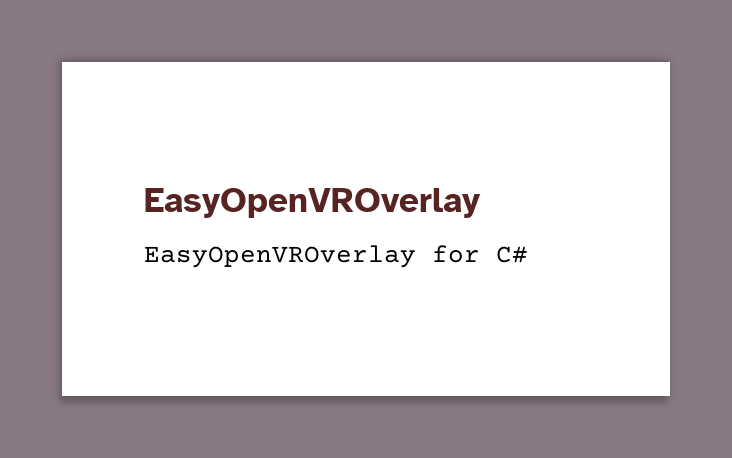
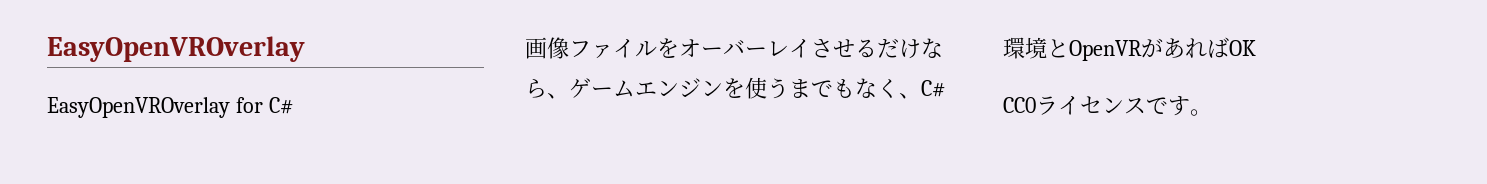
(528, 254) none -> [525,37,943,59] [525,77,946,99] [1003,37,1256,61] [1003,96,1212,116] // 画像ファイルをオーバーレイさせるだけなら、ゲームエンジンを使うまでもなく、C#環境とOpenVRがあればOK // CC0ライセンスです。

